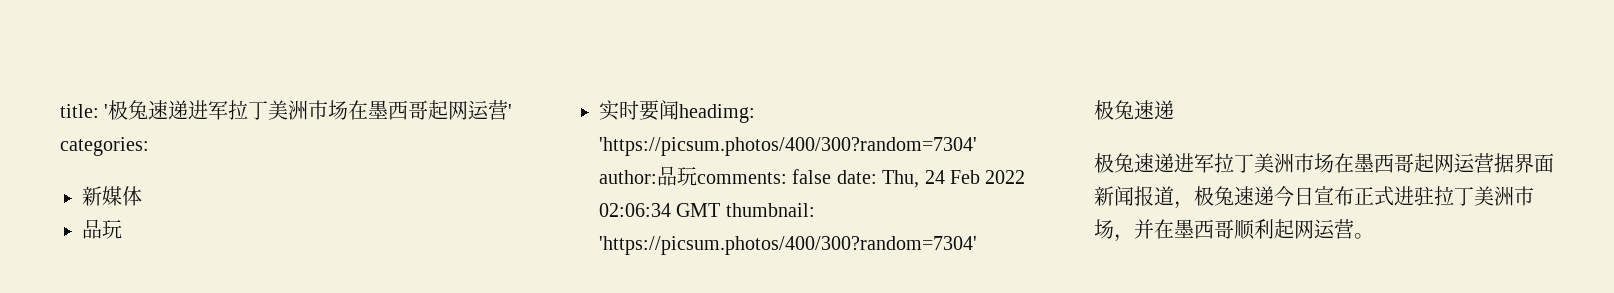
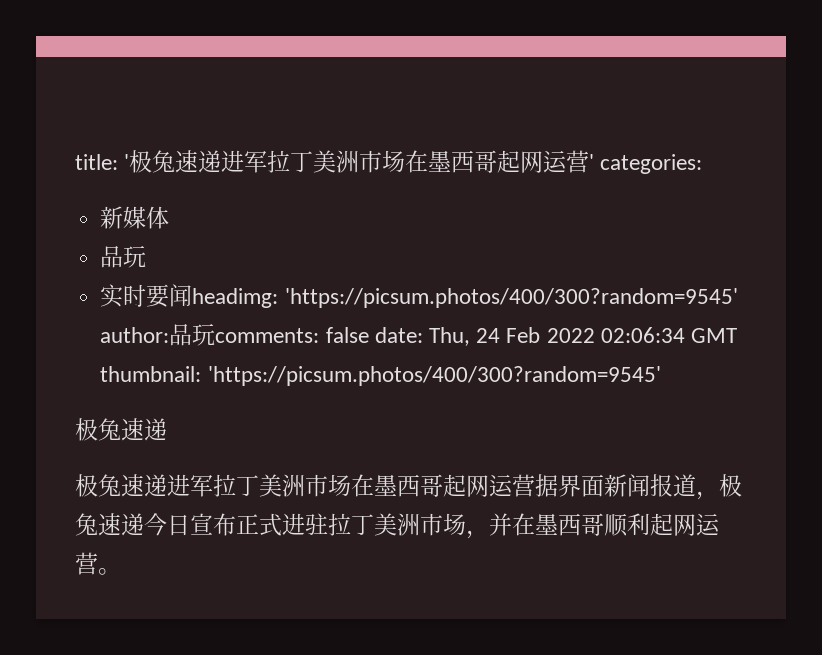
[599,137,977,156] 'https://picsum.photos/400/300?random=7304' -> [284,288,738,308] 'https://picsum.photos/400/300?random=9545'
[599,236,977,255] 'https://picsum.photos/400/300?random=7304' -> [207,366,661,386] 'https://picsum.photos/400/300?random=9545'

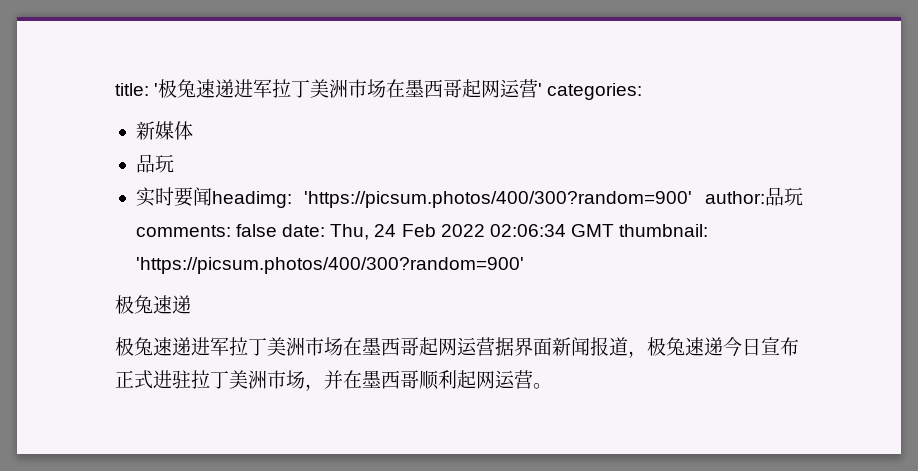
[284,288,738,308] 'https://picsum.photos/400/300?random=9545' -> [304,191,693,208] 'https://picsum.photos/400/300?random=900'
[207,366,661,386] 'https://picsum.photos/400/300?random=9545' -> [135,257,524,274] 'https://picsum.photos/400/300?random=900'

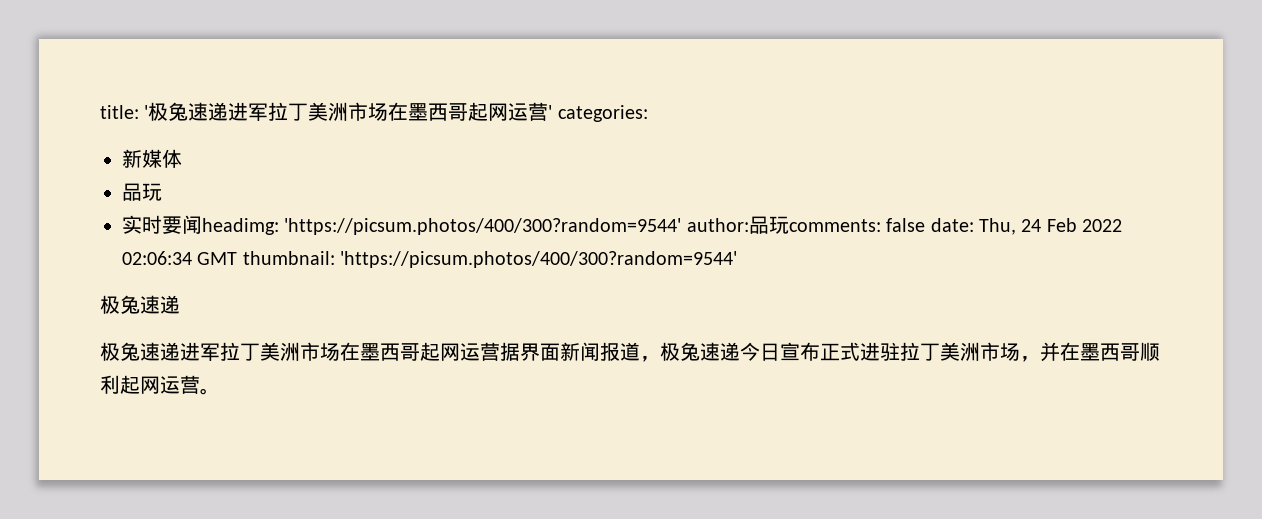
[304,191,693,208] 'https://picsum.photos/400/300?random=900' -> [284,218,682,235] 'https://picsum.photos/400/300?random=9544'
[135,257,524,274] 'https://picsum.photos/400/300?random=900' -> [340,251,738,268] 'https://picsum.photos/400/300?random=9544'

